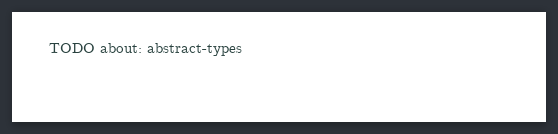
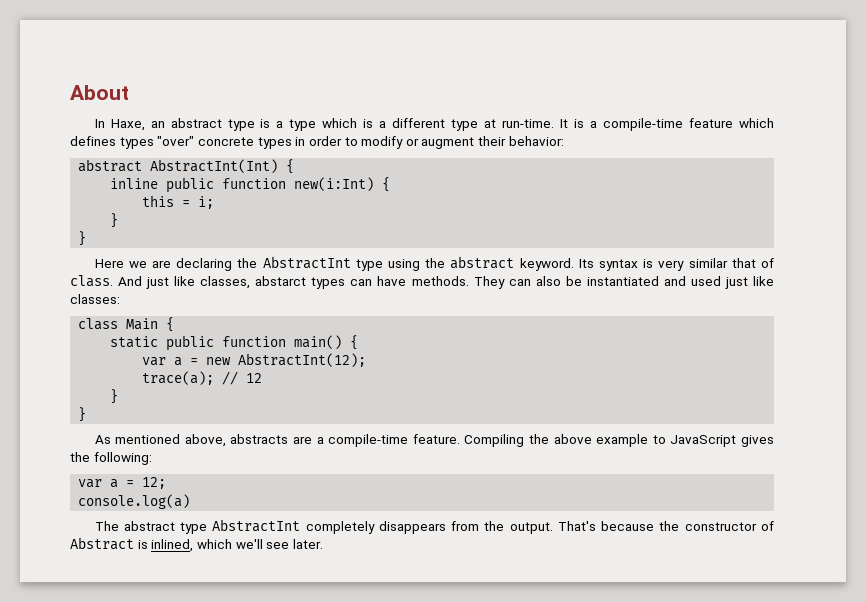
[49,43,242,56] TODO about: abstract-types -> [70,85,129,100] [94,118,775,131] [70,136,564,149] [78,159,295,174] [110,177,391,193] [142,195,215,209] [110,213,119,228] [78,231,87,246] [94,256,775,271] [70,275,774,289] [70,294,120,304] [78,317,175,332] [110,335,359,351] [142,353,367,367] [142,371,263,385] [110,389,119,404] [78,407,87,422] [94,434,775,447] [70,452,152,465] [78,477,167,489] [78,494,191,509] [94,519,775,534] [70,537,323,552] About // In Haxe, an abstract type is a type which is a different type at run-time. It is a compile-time feature which defines types "over" concrete types in order to modify or augment their behavior: // abstract AbstractInt(Int) { // inline public function new(i:Int) { // this = i; // } // } // Here we are declaring the AbstractInt type using the abstract keyword. Its syntax is very similar that of class. And just like classes, abstarct types can have methods. They can also be instantiated and used just like classes: // class Main { // static public function main() { // var a = new AbstractInt(12); // trace(a); // 12 // } // } // As mentioned above, abstracts are a compile-time feature. Compiling the above example to JavaScript gives the following: // var a = 12; // console.log(a) // The abstract type AbstractInt completely disappears from the output. That's because the constructor of Abstract is inlined, which we'll see later.

